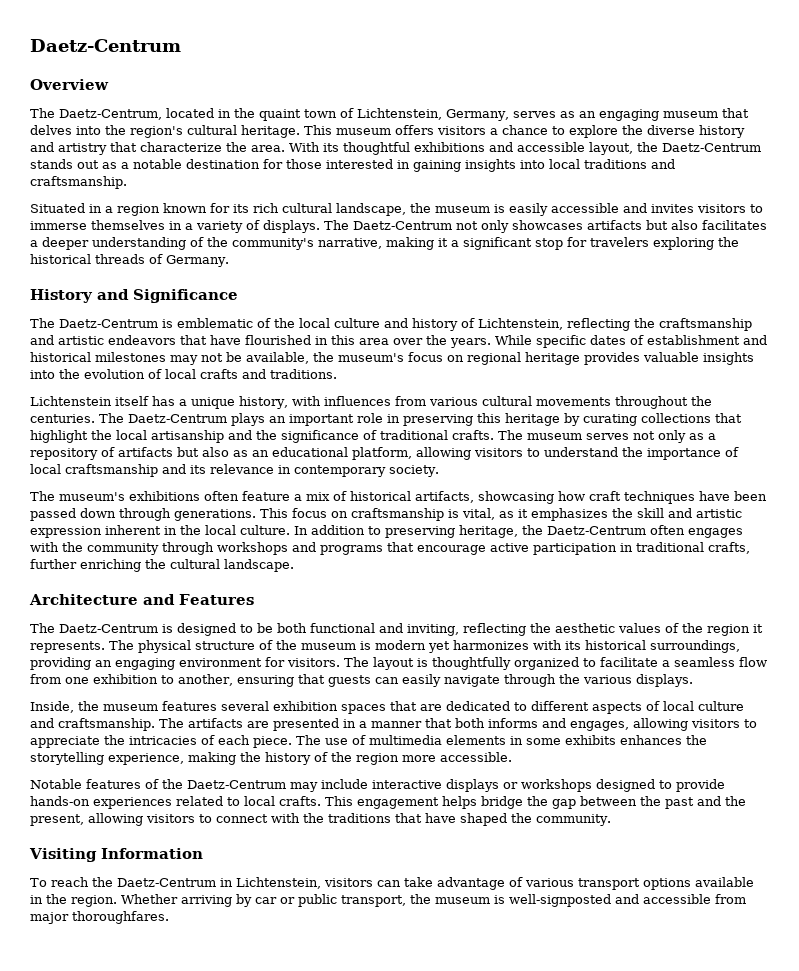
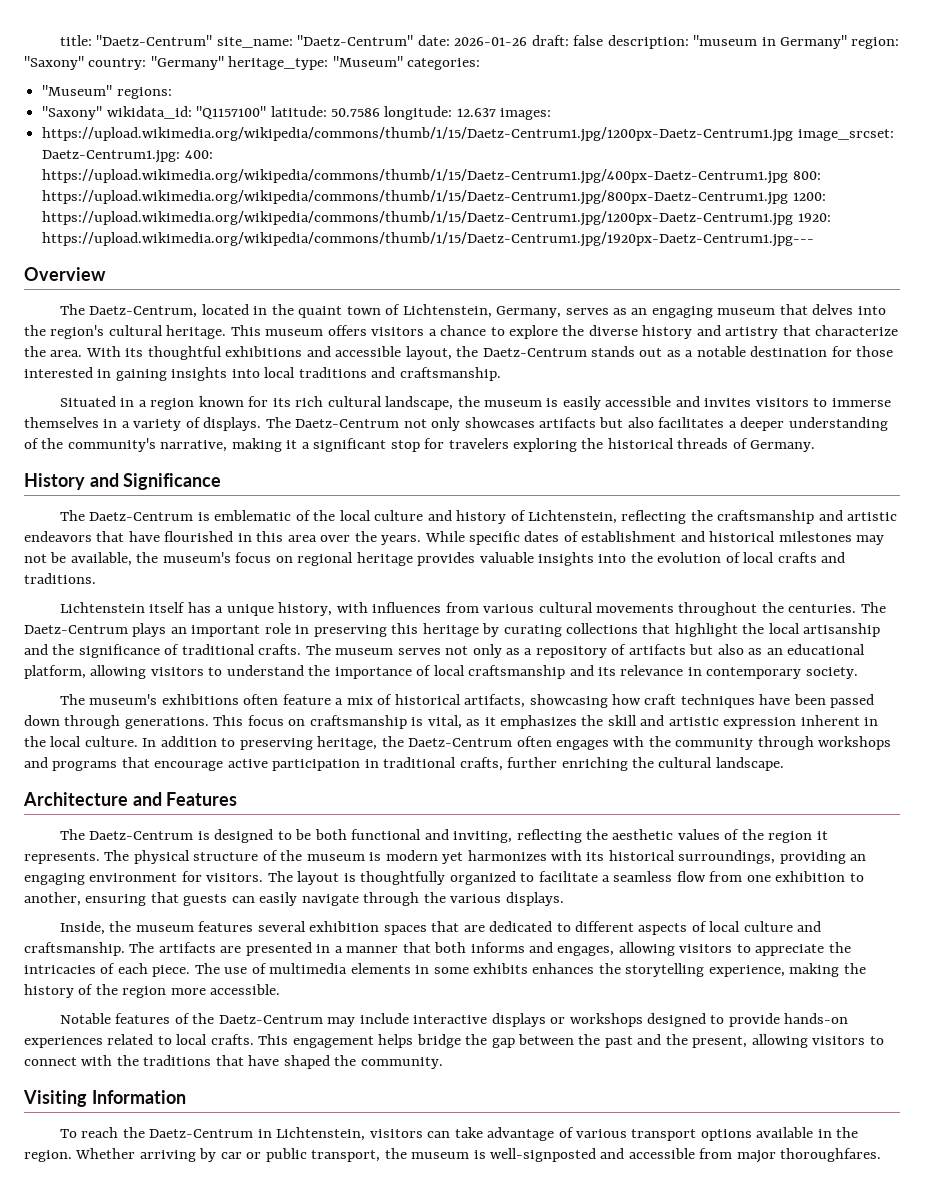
[30,39,181,52] Daetz-Centrum -> [60,35,900,49] [24,56,481,70] [42,85,172,99] [42,106,552,120] [42,127,894,142] [42,150,213,163] [42,169,821,184] [42,190,826,205] [42,211,831,226] [42,232,815,247] title: "Daetz-Centrum" site_name: "Daetz-Centrum" date: 2026-01-26 draft: false description: "museum in Germany" region: "Saxony" country: "Germany" heritage_type: "Museum" categories: // "Museum" regions: // "Saxony" wikidata_id: "Q1157100" latitude: 50.7586 longitude: 12.637 images: // https://upload.wikimedia.org/wikipedia/commons/thumb/1/15/Daetz-Centrum1.jpg/1200px-Daetz-Centrum1.jpg image_srcset: Daetz-Centrum1.jpg: 400: https://upload.wikimedia.org/wikipedia/commons/thumb/1/15/Daetz-Centrum1.jpg/400px-Daetz-Centrum1.jpg 800: https://upload.wikimedia.org/wikipedia/commons/thumb/1/15/Daetz-Centrum1.jpg/800px-Daetz-Centrum1.jpg 1200: https://upload.wikimedia.org/wikipedia/commons/thumb/1/15/Daetz-Centrum1.jpg/1200px-Daetz-Centrum1.jpg 1920: https://upload.wikimedia.org/wikipedia/commons/thumb/1/15/Daetz-Centrum1.jpg/1920px-Daetz-Centrum1.jpg---

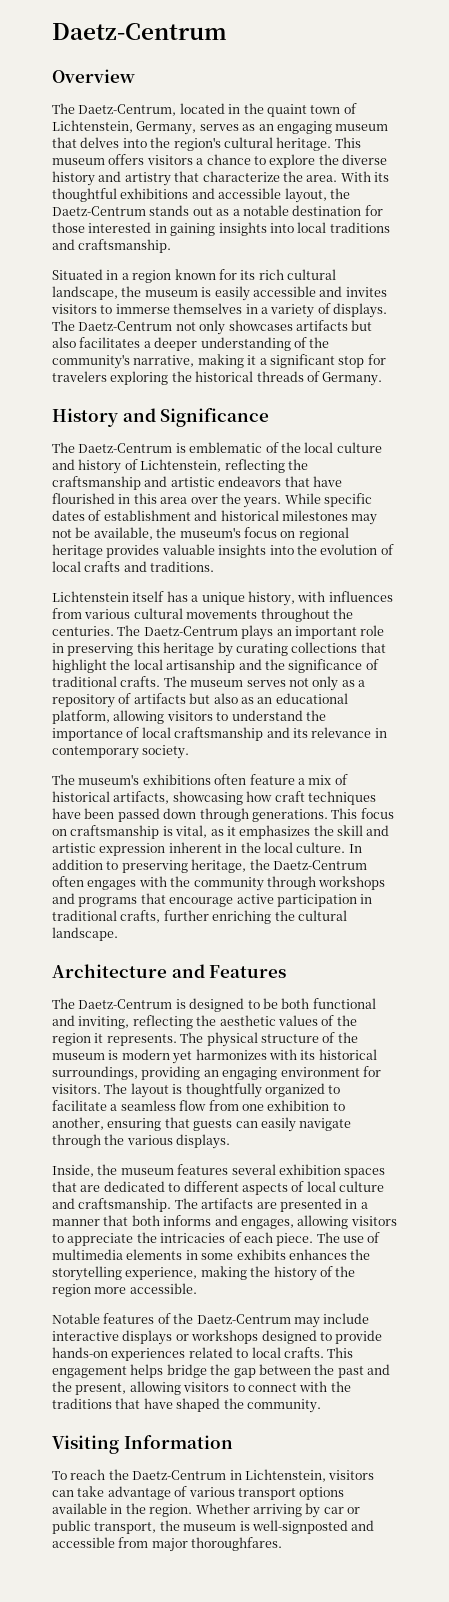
[60,35,900,49] [24,56,481,70] [42,85,172,99] [42,106,552,120] [42,127,894,142] [42,150,213,163] [42,169,821,184] [42,190,826,205] [42,211,831,226] [42,232,815,247] title: "Daetz-Centrum" site_name: "Daetz-Centrum" date: 2026-01-26 draft: false description: "museum in Germany" region: "Saxony" country: "Germany" heritage_type: "Museum" categories: // "Museum" regions: // "Saxony" wikidata_id: "Q1157100" latitude: 50.7586 longitude: 12.637 images: // https://upload.wikimedia.org/wikipedia/commons/thumb/1/15/Daetz-Centrum1.jpg/1200px-Daetz-Centrum1.jpg image_srcset: Daetz-Centrum1.jpg: 400: https://upload.wikimedia.org/wikipedia/commons/thumb/1/15/Daetz-Centrum1.jpg/400px-Daetz-Centrum1.jpg 800: https://upload.wikimedia.org/wikipedia/commons/thumb/1/15/Daetz-Centrum1.jpg/800px-Daetz-Centrum1.jpg 1200: https://upload.wikimedia.org/wikipedia/commons/thumb/1/15/Daetz-Centrum1.jpg/1200px-Daetz-Centrum1.jpg 1920: https://upload.wikimedia.org/wikipedia/commons/thumb/1/15/Daetz-Centrum1.jpg/1920px-Daetz-Centrum1.jpg--- -> [52,23,227,40] Daetz-Centrum

